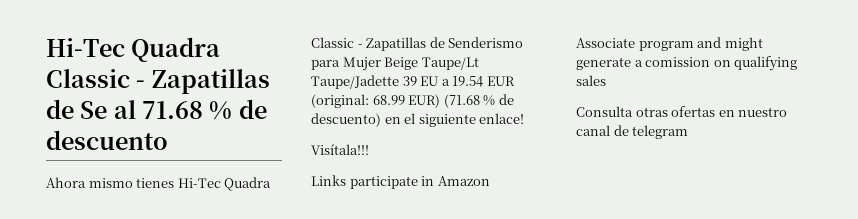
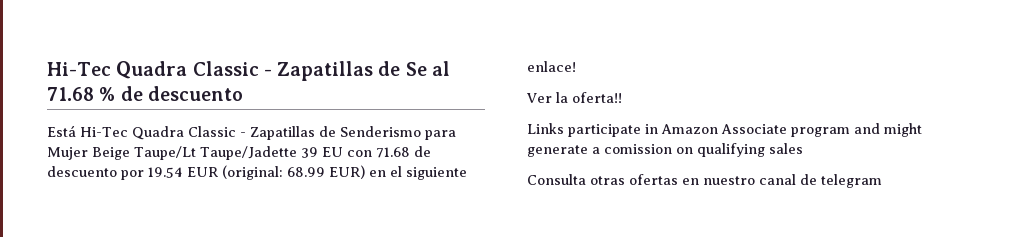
[46,177,175,188] Ahora mismo tienes -> [47,125,76,137] Está
[441,79,450,86] a -> [346,146,431,158] [47,166,144,180] con 71.68 de descuento por
[443,94,514,108] [311,113,381,127] (71.68 % de descuento) -> (365, 172) none
[311,144,369,155] Visítala!!! -> [526,92,622,103] Ver la oferta!!

